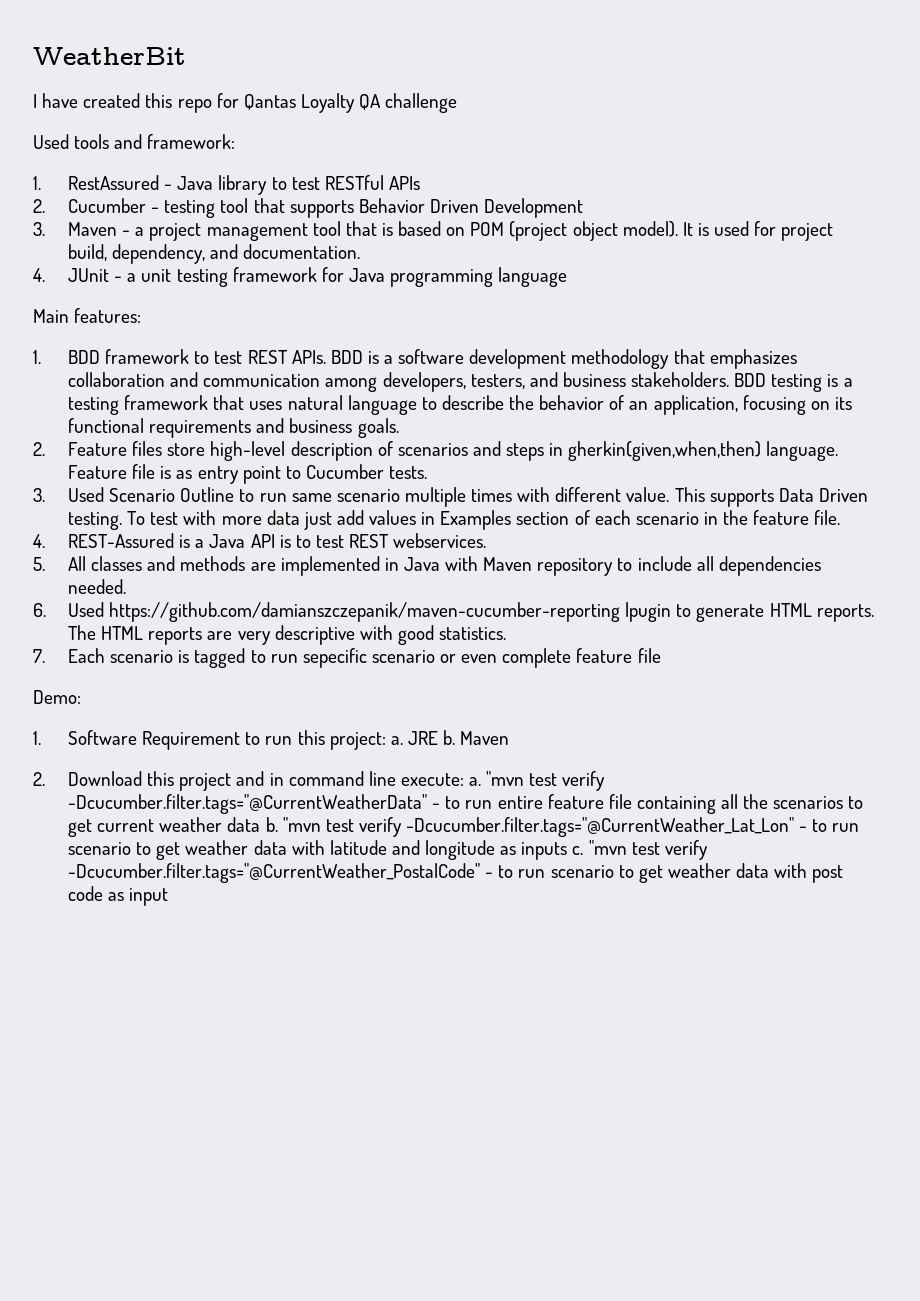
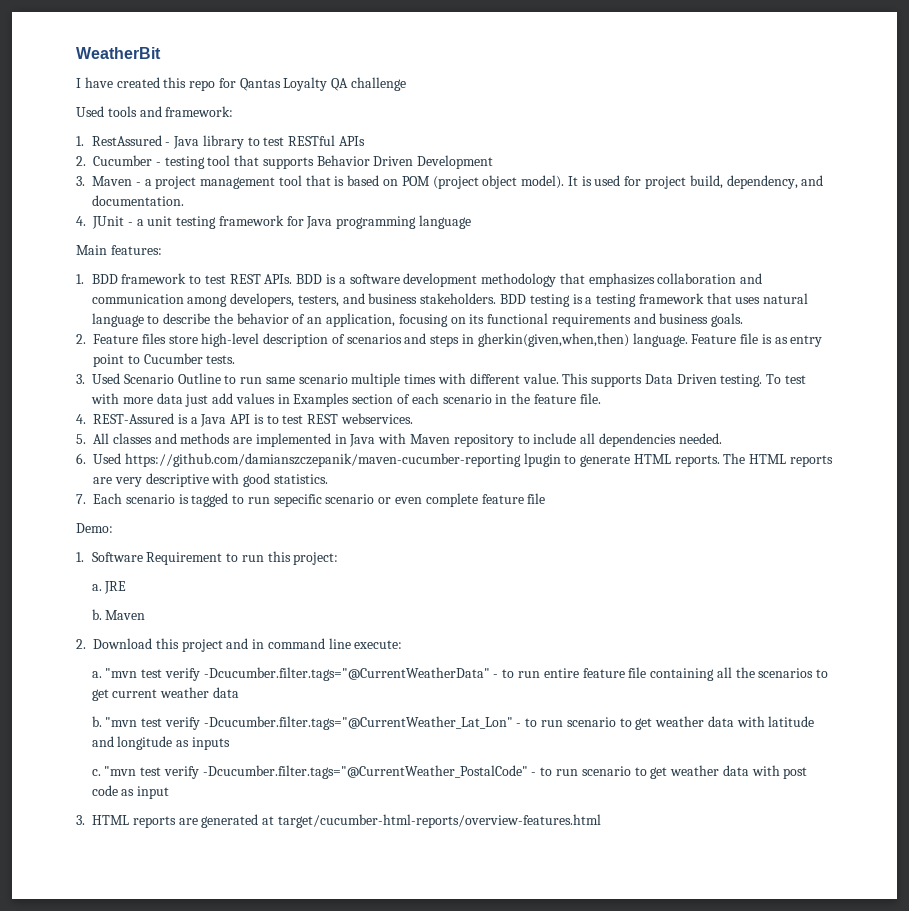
(386, 741) none -> (339, 558) //
(438, 738) none -> (127, 587) //
(464, 779) none -> (403, 644) //
(261, 824) none -> (239, 692) //
(568, 851) none -> (230, 743) //
(169, 897) none -> [76,814,601,828] // 3. HTML reports are generated at target/cucumber-html-reports/overview-features.html

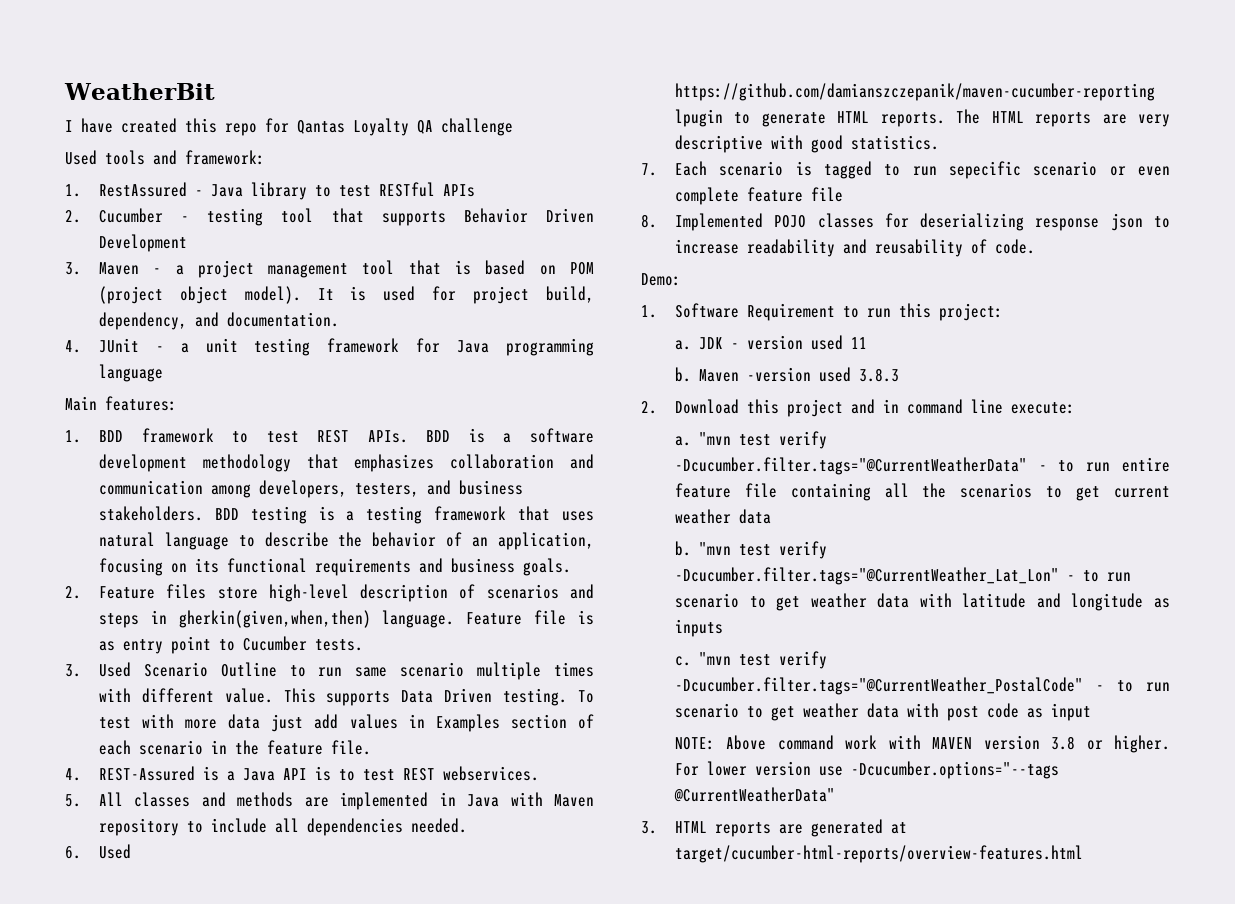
(546, 498) none -> [641,213,1170,231] [674,239,1035,257] // 8. Implemented POJO classes for deserializing response json to increase readability and reusability of code.
[104,581,127,594] JRE -> [698,335,867,350] JDK - version used 11
(146, 615) none -> [746,367,899,382] -version used 3.8.3
(170, 792) none -> [674,735,1170,753] [674,761,1059,779] [673,787,835,802] // NOTE: Above command work with MAVEN version 3.8 or higher. For lower version use -Dcucumber.options="--tags @CurrentWeatherData"

